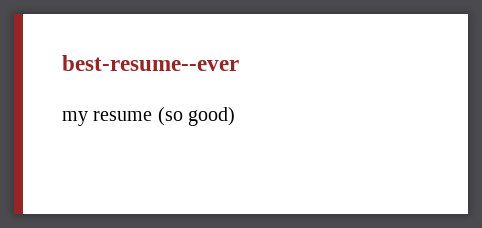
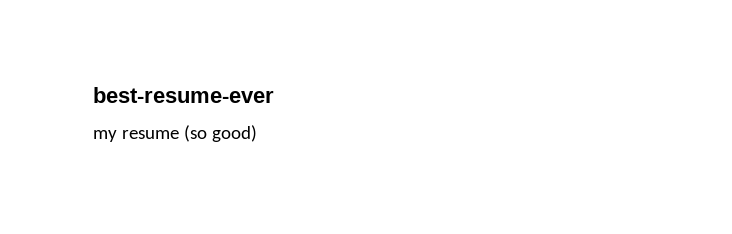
[62,55,239,71] best-resume--ever -> [93,87,274,103] best-resume-ever

